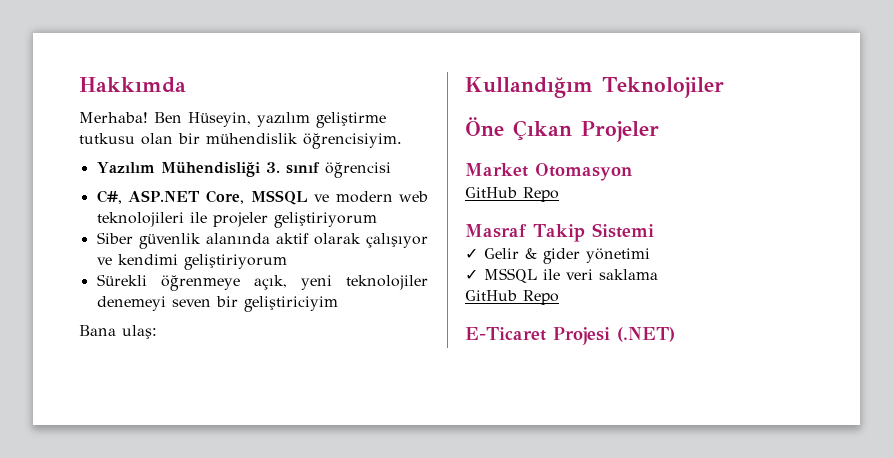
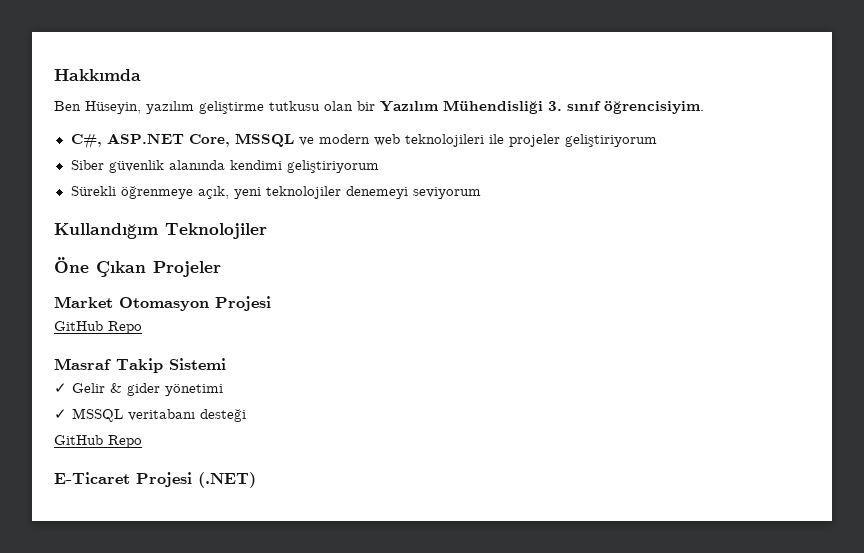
[79,112,148,123] Merhaba! -> (141, 75) none
[206,133,402,149] mühendislik öğrencisiyim. // -> (375, 106) none
[324,162,391,178] öğrencisi -> [604,101,704,114] öğrencisiyim.
[275,233,428,248] [96,257,112,265] aktif olarak çalışıyor ve -> (225, 165) none
[171,296,338,312] [79,325,157,339] seven bir geliştiriciyim // Bana ulaş: -> [412,187,481,199] seviyorum
(632, 172) none -> [215,296,271,311] Projesi
[543,269,658,280] ile veri saklama -> [128,409,246,422] veritabanı desteği

